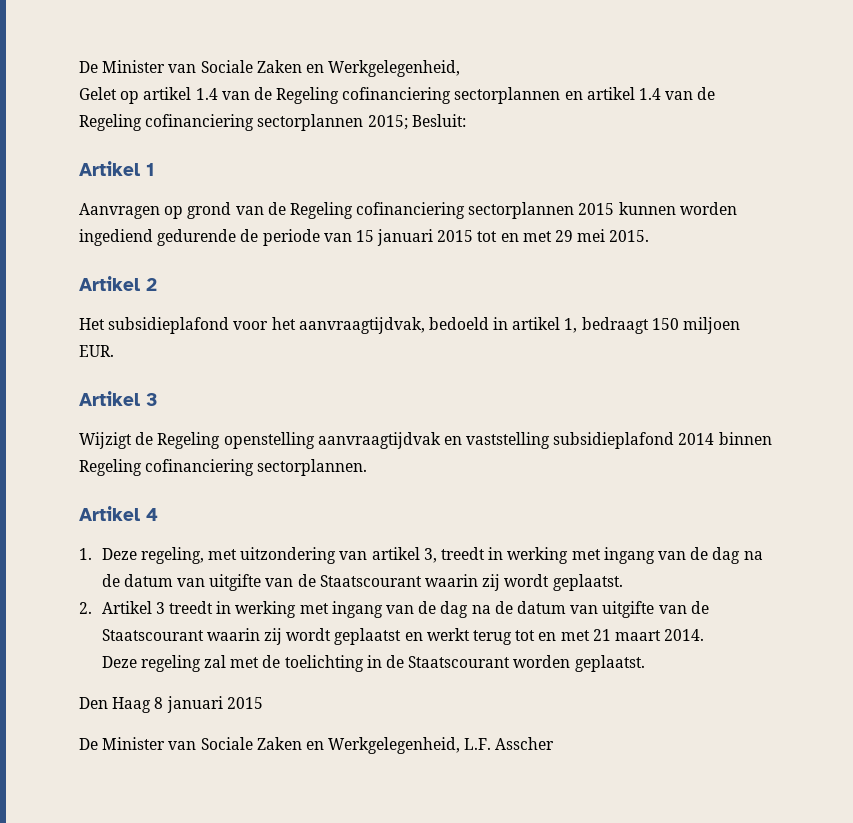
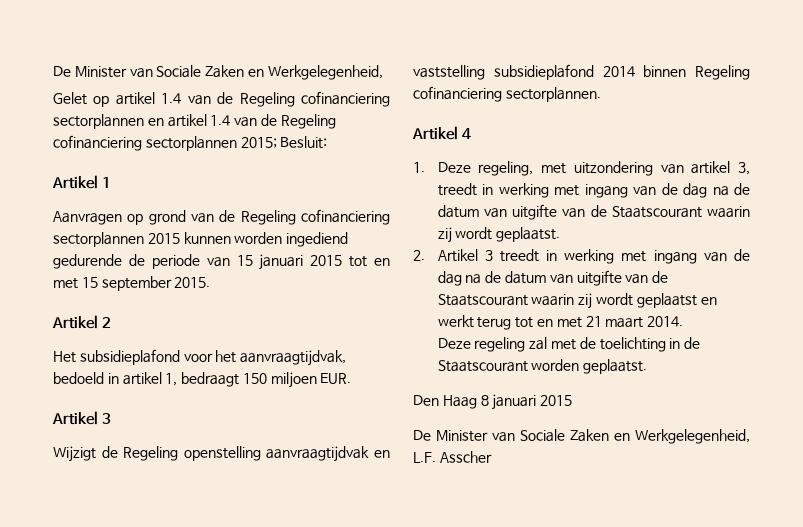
[555,229,606,242] 29 mei -> [81,276,172,291] 15 september

